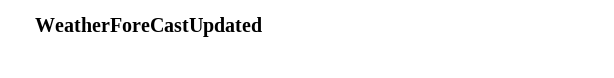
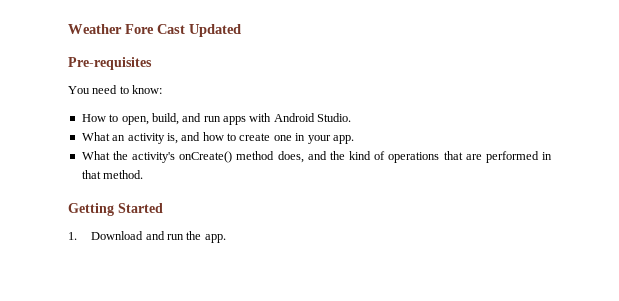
[35,17,262,37] WeatherForeCastUpdated -> [68,24,241,37] [68,57,152,70] [68,85,163,94] [81,113,352,125] [81,132,354,144] [81,151,552,163] [81,170,144,179] [68,203,163,216] [68,231,226,243] Weather Fore Cast Updated // Pre-requisites // You need to know: // How to open, build, and run apps with Android Studio. // What an activity is, and how to create one in your app. // What the activity's onCreate() method does, and the kind of operations that are performed in that method. // Getting Started // 1. Download and run the app.

